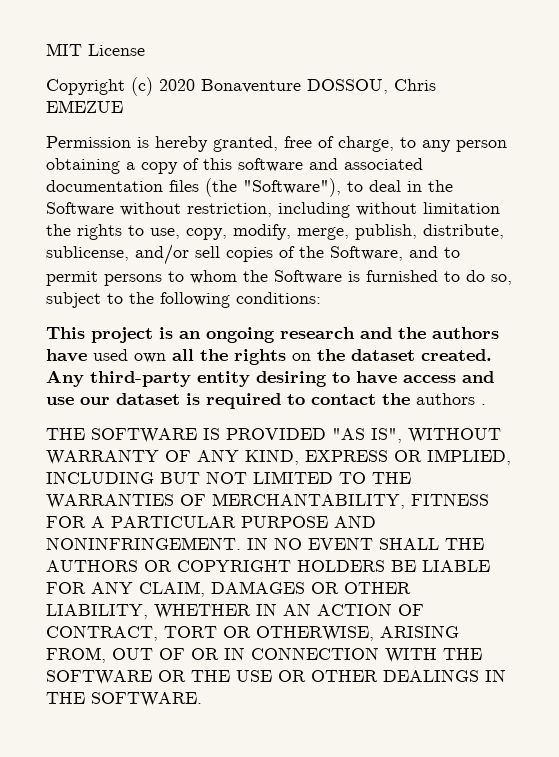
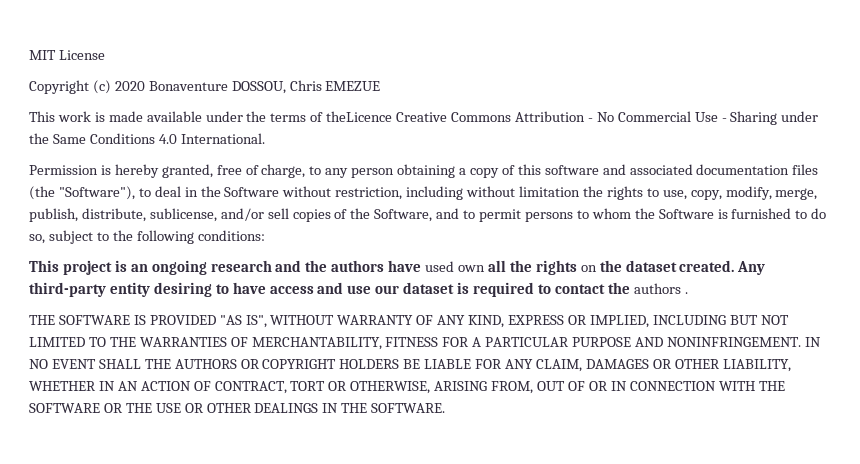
(123, 106) none -> [29,111,819,125] [29,133,265,144] // This work is made available under the terms of theLicence Creative Commons Attribution - No Commercial Use - Sharing under the Same Conditions 4.0 International.

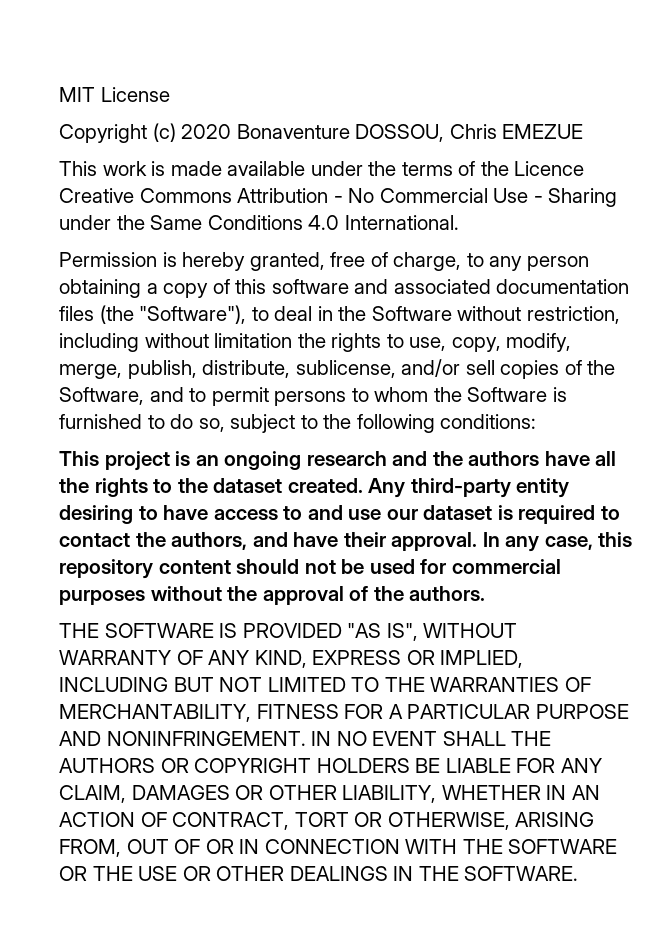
[326,111,393,122] theLicence -> [480,161,585,176] the Licence
[425,261,486,272] used own -> (590, 458) none
[580,265,597,272] on -> [153,479,173,493] to
(314, 290) none -> [283,506,303,520] to
[633,283,688,294] authors . -> [171,532,633,552] [59,559,561,579] [59,586,486,605] authors, and have their approval. In any case, this repository content should not be used for commercial purposes without the approval of the authors.

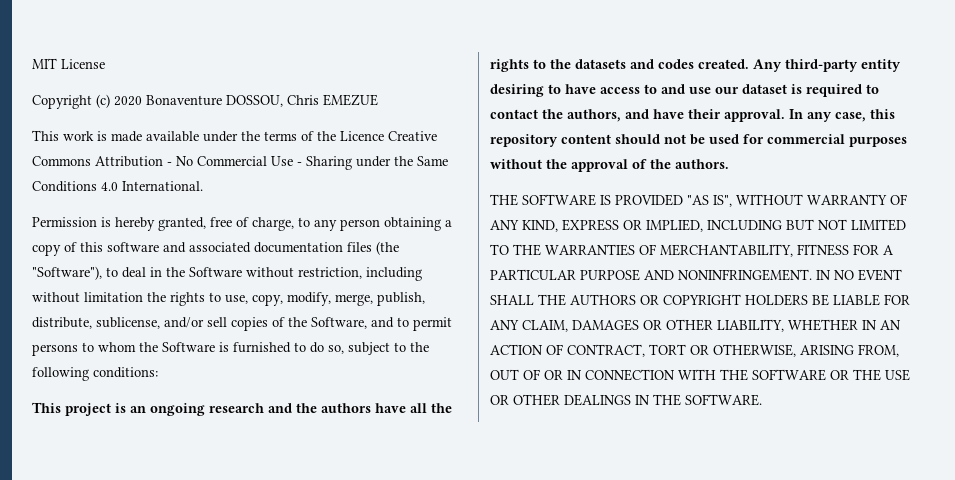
[213,478,283,493] dataset -> [575,59,694,69] datasets and codes

